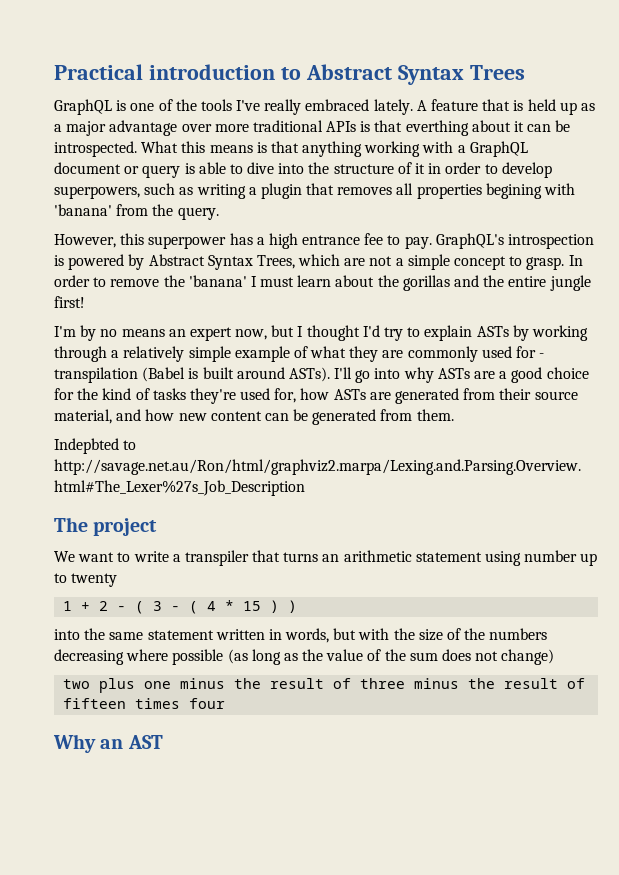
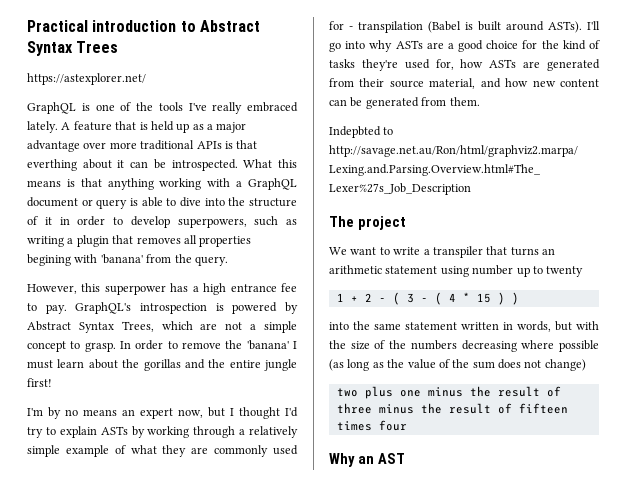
(525, 72) none -> [27,73,146,85] // https://astexplorer.net/

